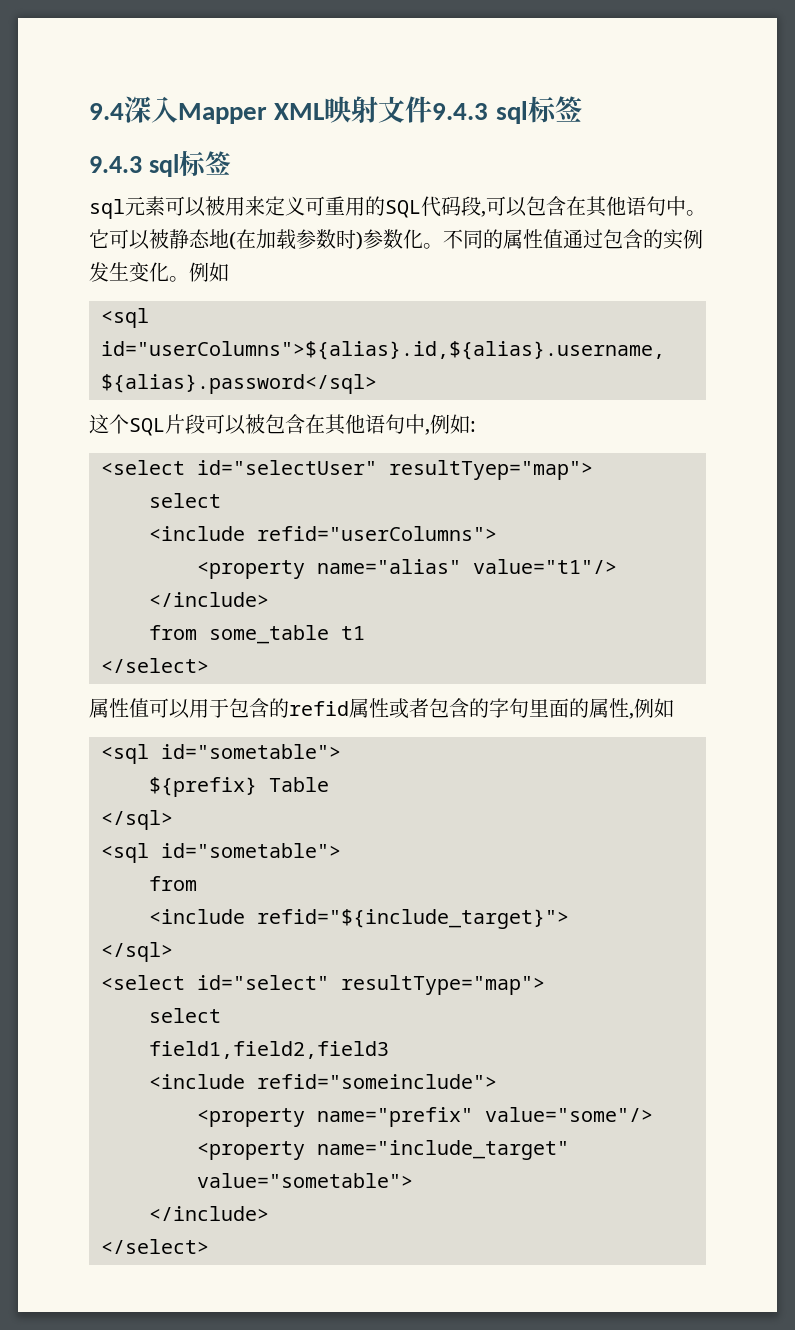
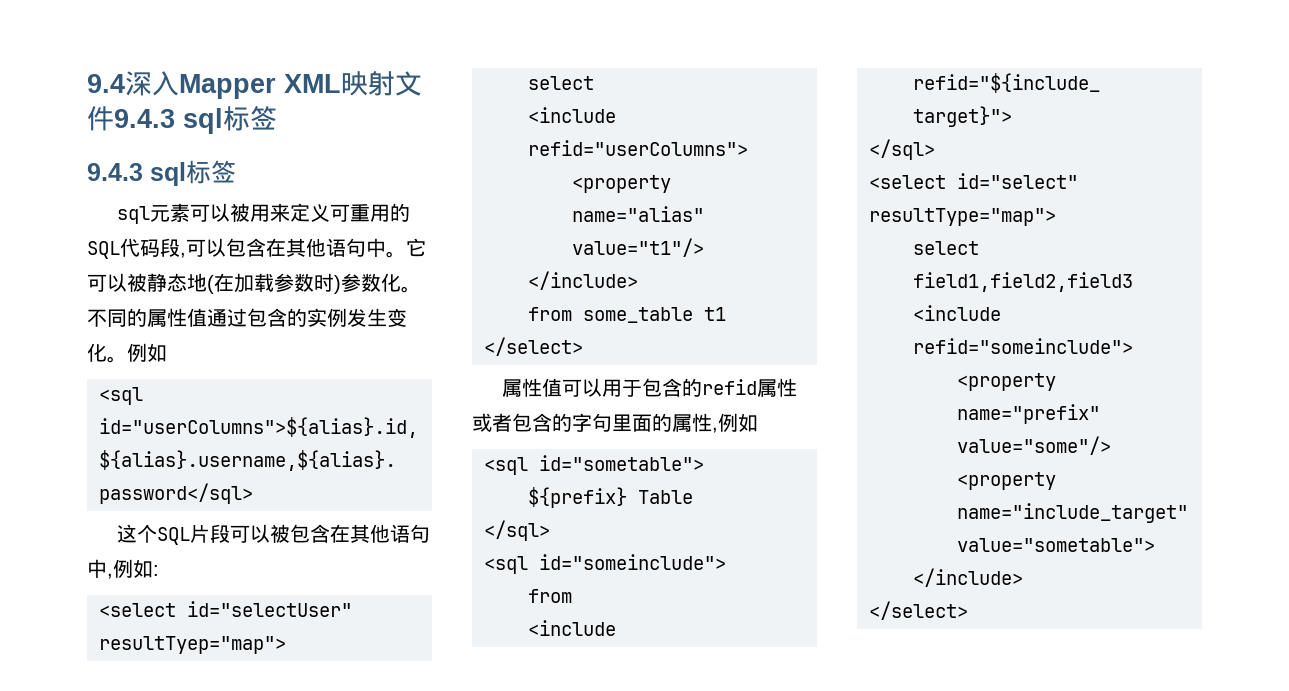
[161,843,341,858] id="sometable"> -> [539,554,726,570] id="someinclude">

